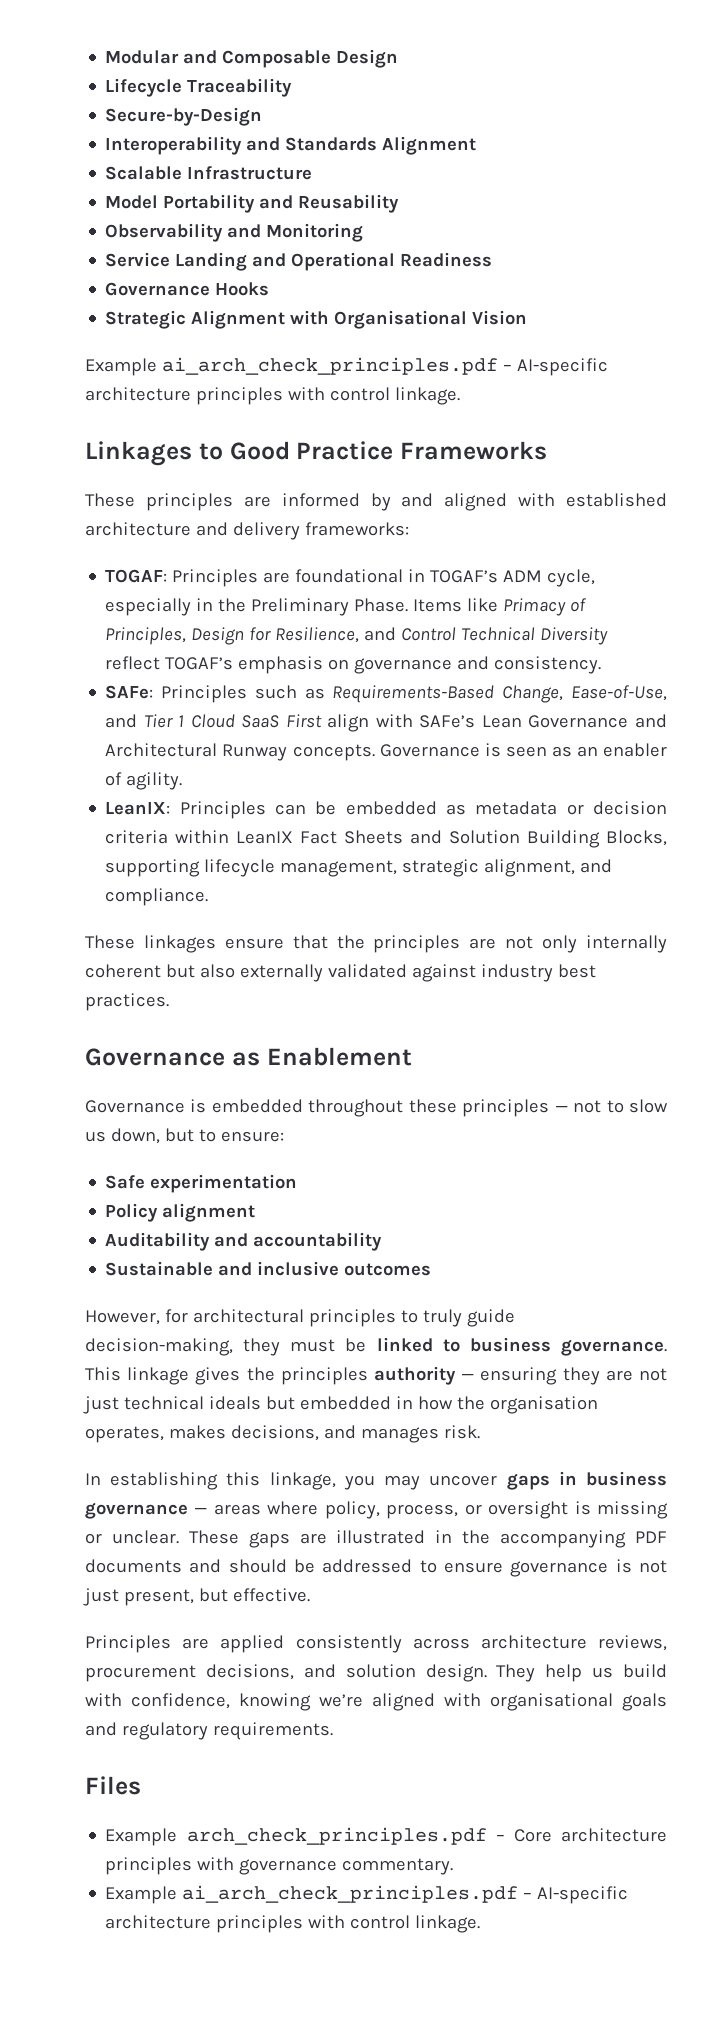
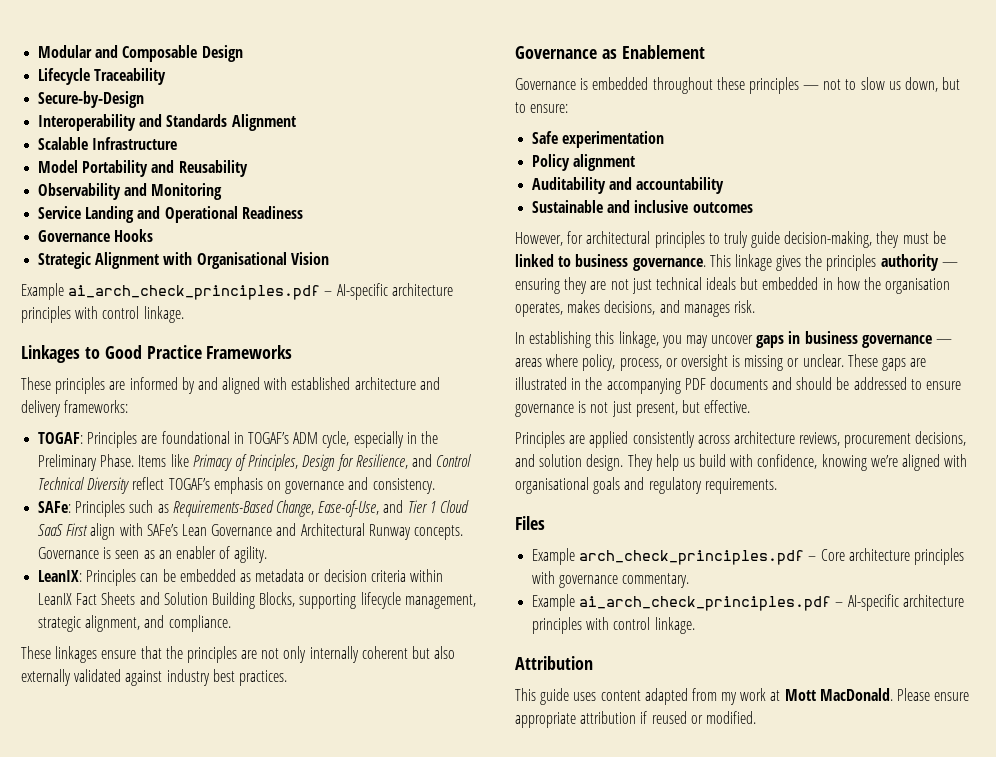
(481, 1924) none -> [515,656,593,670] [515,688,970,705] [515,711,756,728] // Attribution // This guide uses content adapted from my work at Mott MacDonald. Please ensure appropriate attribution if reused or modified.

